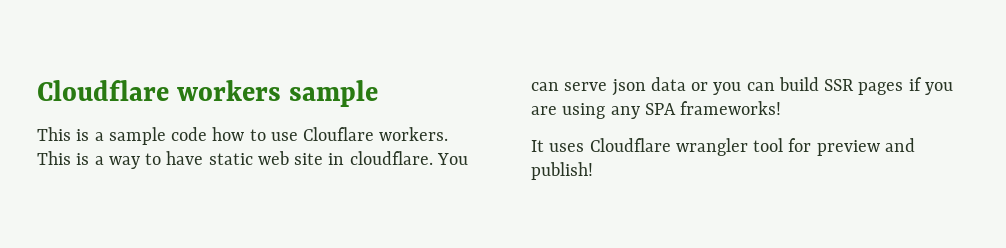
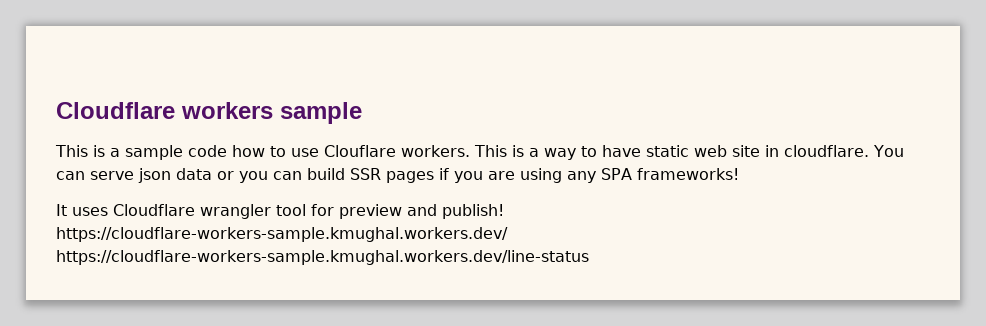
(593, 171) none -> [56,227,508,242] [56,250,589,265] https://cloudflare-workers-sample.kmughal.workers.dev/ https://cloudflare-workers-sample.kmughal.workers.dev/line-status

